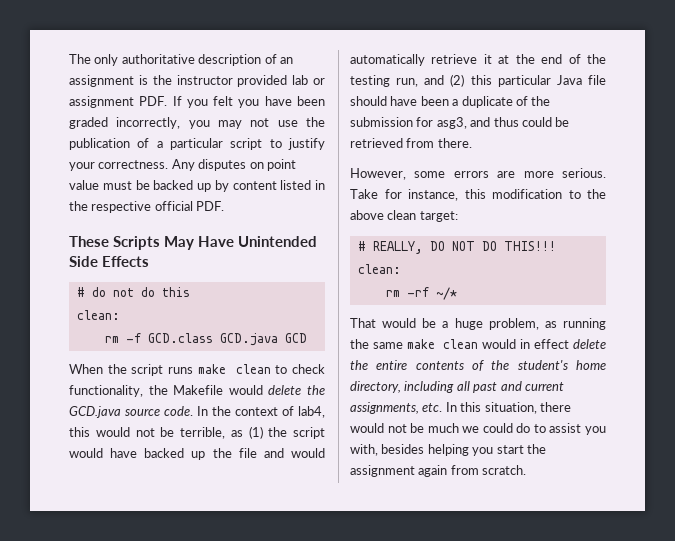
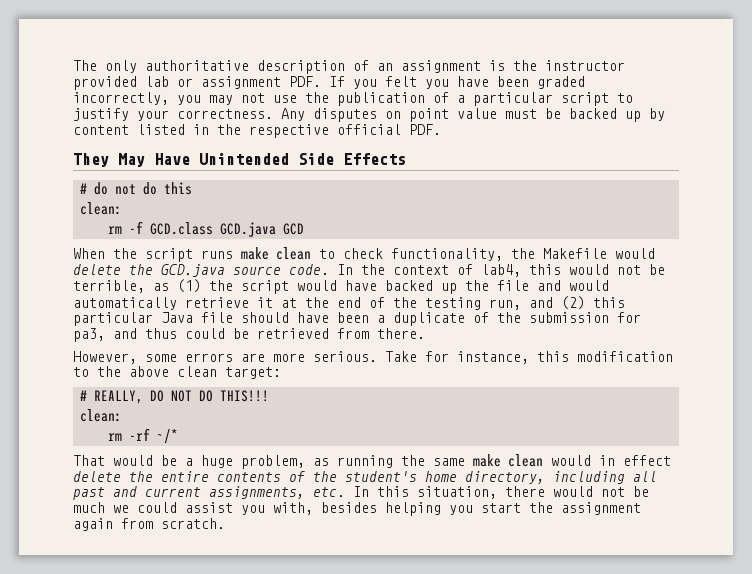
[69,236,160,250] These Scripts -> [73,153,109,167] They
[436,117,467,129] asg3, -> [73,328,105,342] pa3,
[516,423,546,433] do to -> (177, 507) none

